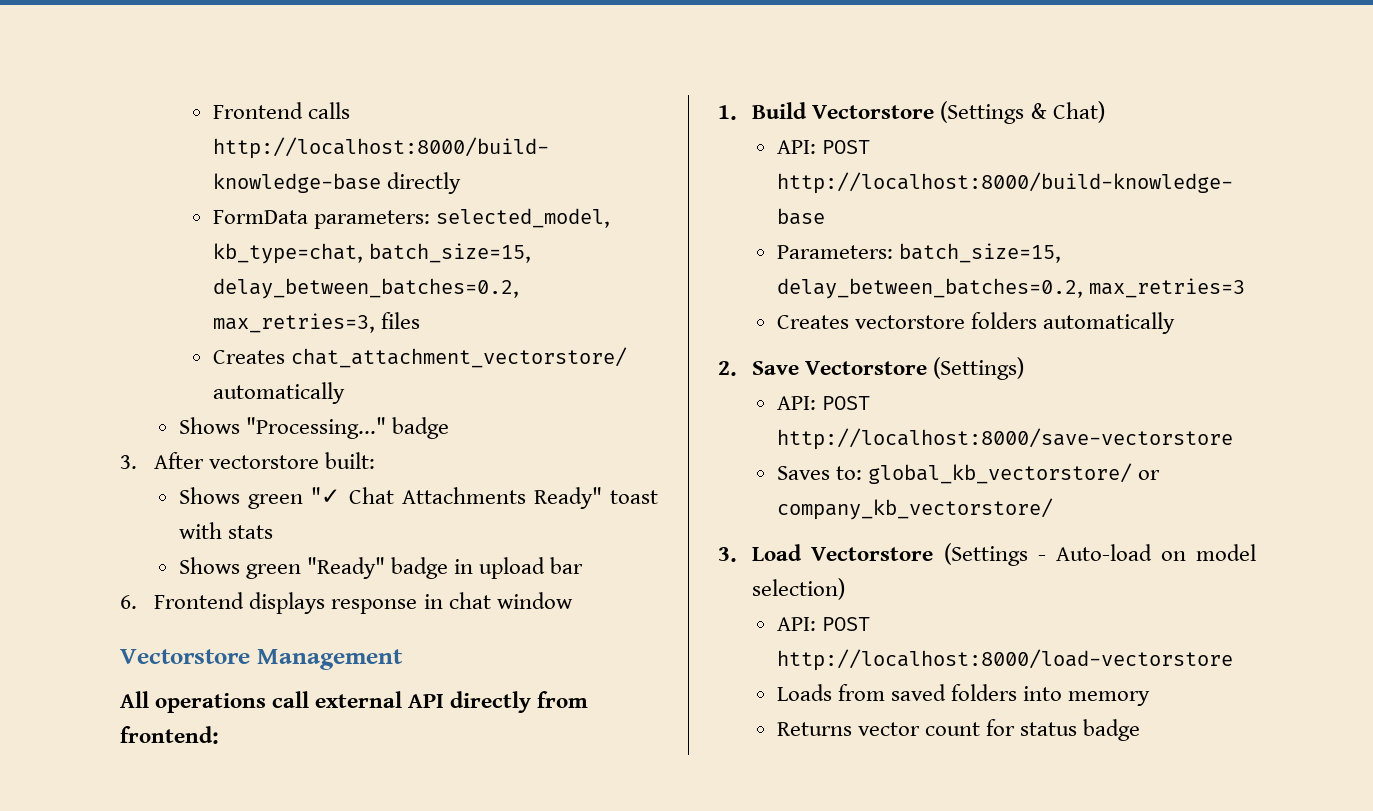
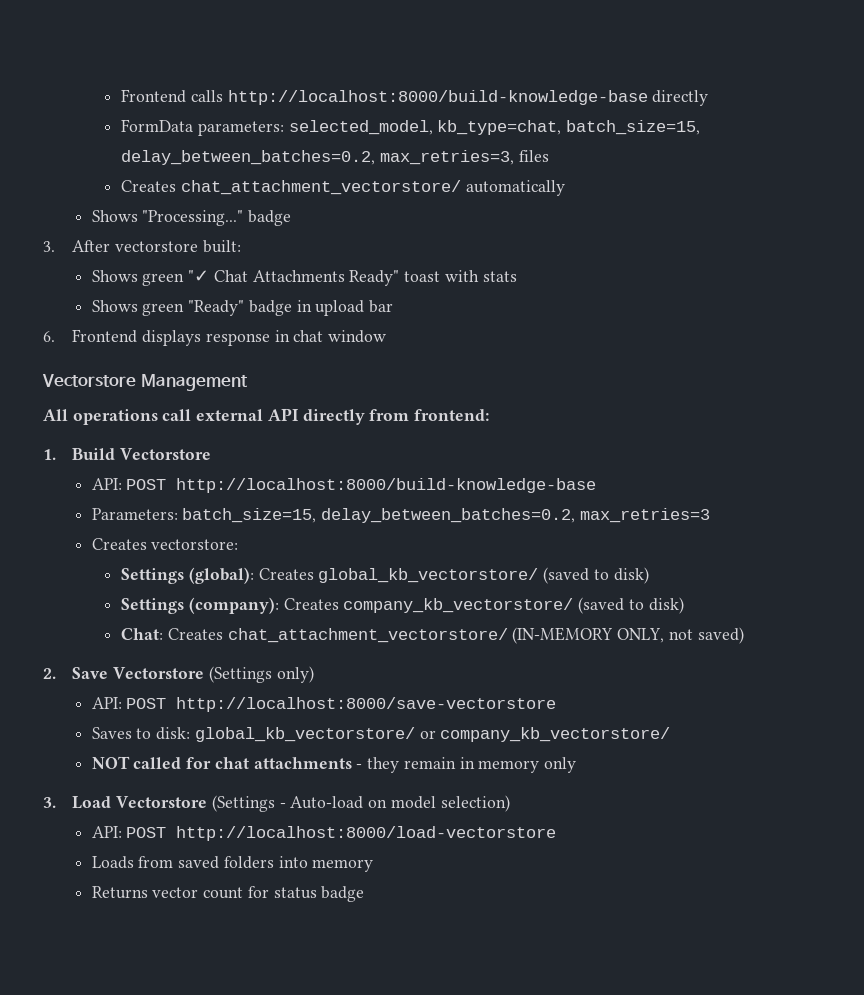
[940,101,1105,124] (Settings & Chat) -> (212, 454) none
[855,312,1176,334] vectorstore folders automatically -> [151,539,239,550] [121,567,649,584] [121,597,684,614] [121,627,744,644] vectorstore: // Settings (global): Creates global_kb_vectorstore/ (saved to disk) // Settings (company): Creates company_kb_vectorstore/ (saved to disk) // Chat: Creates chat_attachment_vectorstore/ (IN-MEMORY ONLY, not saved)
[933,357,1025,380] (Settings) -> [208,666,314,683] (Settings only)
[836,466,863,480] to: -> [136,727,191,740] to disk:
(1054, 509) none -> [91,756,576,773] // NOT called for chat attachments - they remain in memory only

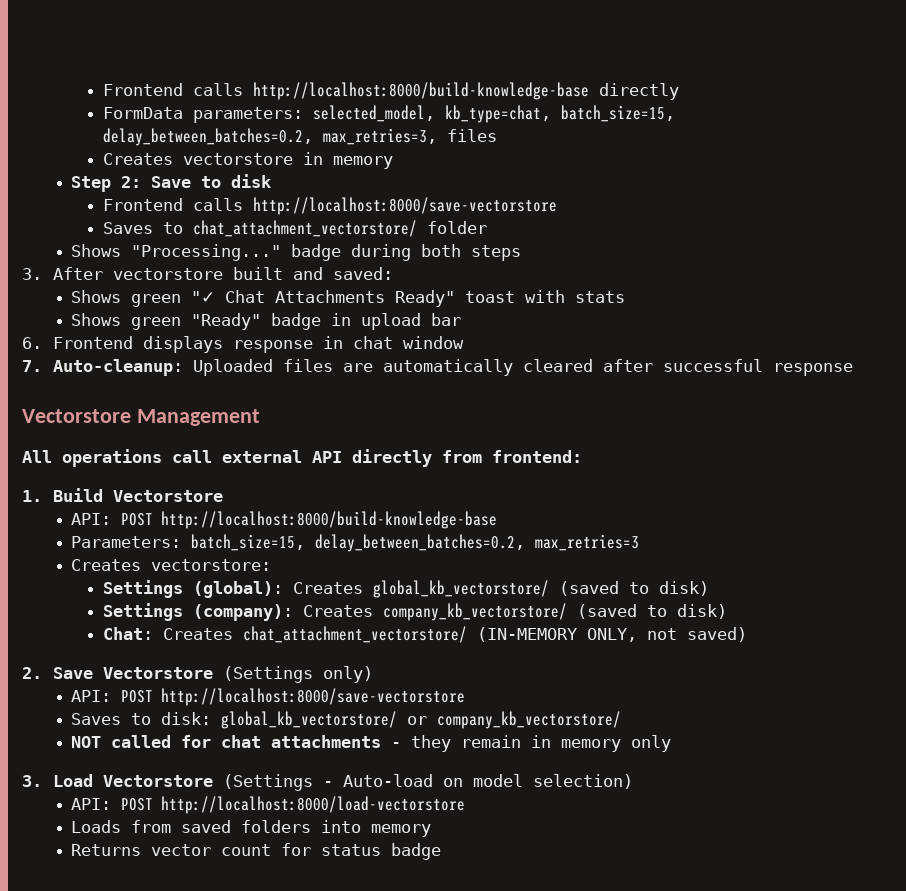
[180,180,565,196] chat_attachment_vectorstore/ automatically -> [182,152,393,169] [71,174,272,192] [102,197,557,215] [102,220,487,237] vectorstore in memory // Step 2: Save to disk // Frontend calls http://localhost:8000/save-vectorstore // Saves to chat_attachment_vectorstore/ folder
(292, 218) none -> [351,244,522,261] during both steps
[202,240,241,253] built: -> [233,267,394,280] built and saved:
(387, 336) none -> [22,359,854,376] // 7. Auto-cleanup: Uploaded files are automatically cleared after successful response

